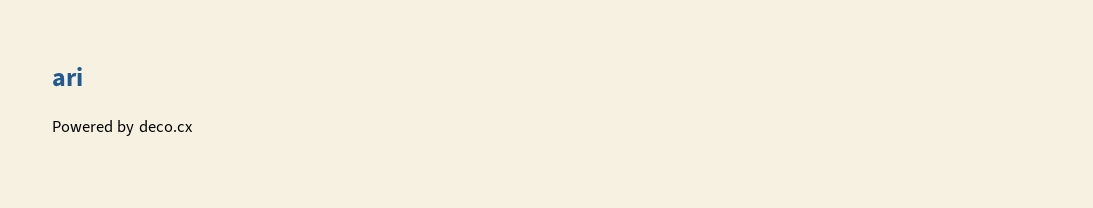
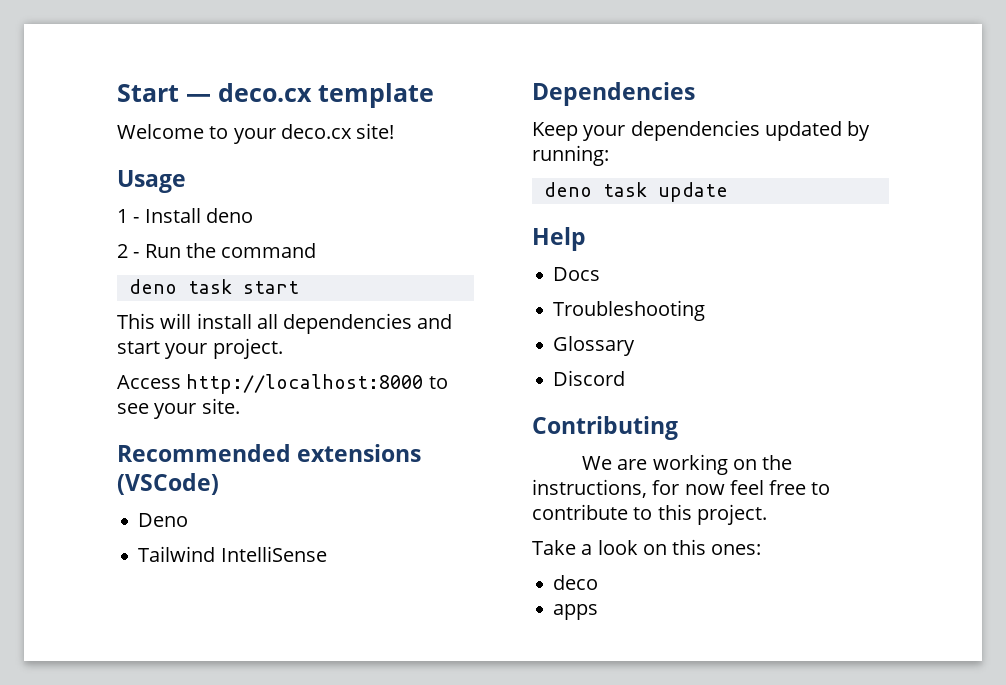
[52,67,83,87] [52,120,193,136] ari // Powered by deco.cx -> [117,83,434,108] [117,123,395,144] [117,170,186,193] [117,208,253,223] [117,243,317,258] [128,279,299,294] [117,313,453,334] [117,338,283,359] [117,374,448,394] [117,398,240,419] [117,444,422,462] [117,473,219,495] [138,513,189,527] [138,546,327,562] [532,82,695,106] [532,120,871,141] [532,145,609,166] [543,182,728,202] [532,227,586,251] [553,267,601,281] [553,300,706,321] [553,336,636,356] [553,370,626,386] [532,416,678,440] [582,454,793,475] [532,479,831,498] [532,504,767,525] [532,539,762,555] [553,575,599,590] [553,604,599,620] Start — deco.cx template // Welcome to your deco.cx site! // Usage // 1 - Install deno // 2 - Run the command // deno task start // This will install all dependencies and start your project. // Access http://localhost:8000 to see your site. // Recommended extensions (VSCode) // Deno // Tailwind IntelliSense // Dependencies // Keep your dependencies updated by running: // deno task update // Help // Docs // Troubleshooting // Glossary // Discord // Contributing // We are working on the instructions, for now feel free to contribute to this project. // Take a look on this ones: // deco // apps

